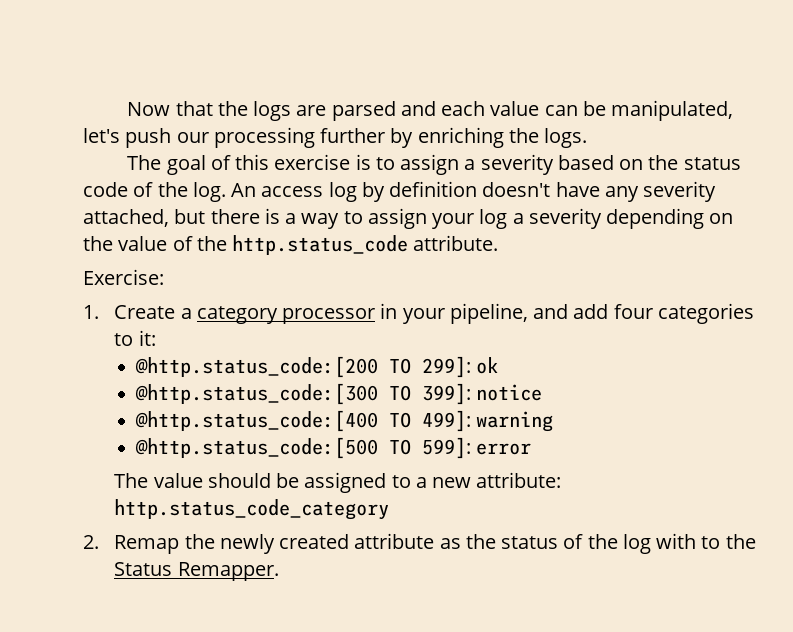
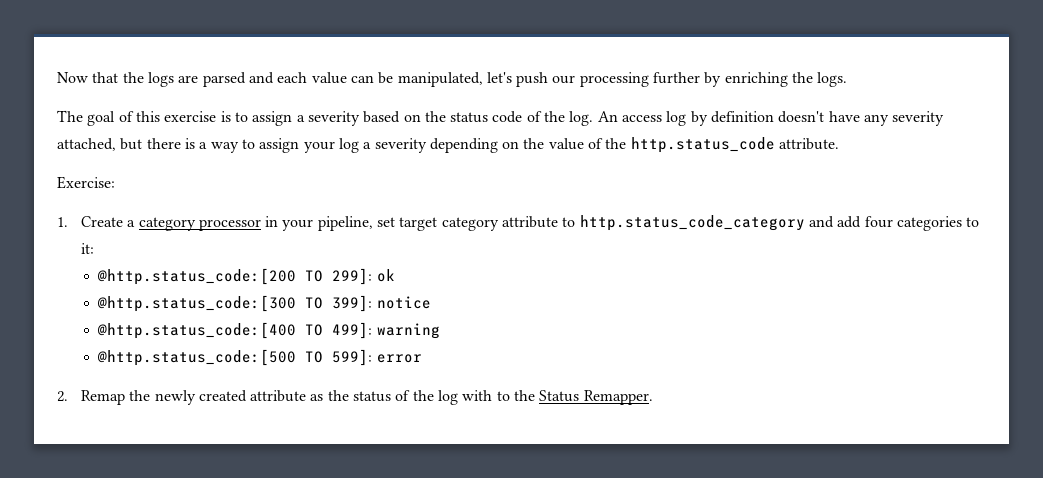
(528, 313) none -> [377,215,805,231] set target category attribute to http.status_code_category
[114,472,562,493] [114,499,390,520] // The value should be assigned to a new attribute: http.status_code_category -> (422, 358) none

